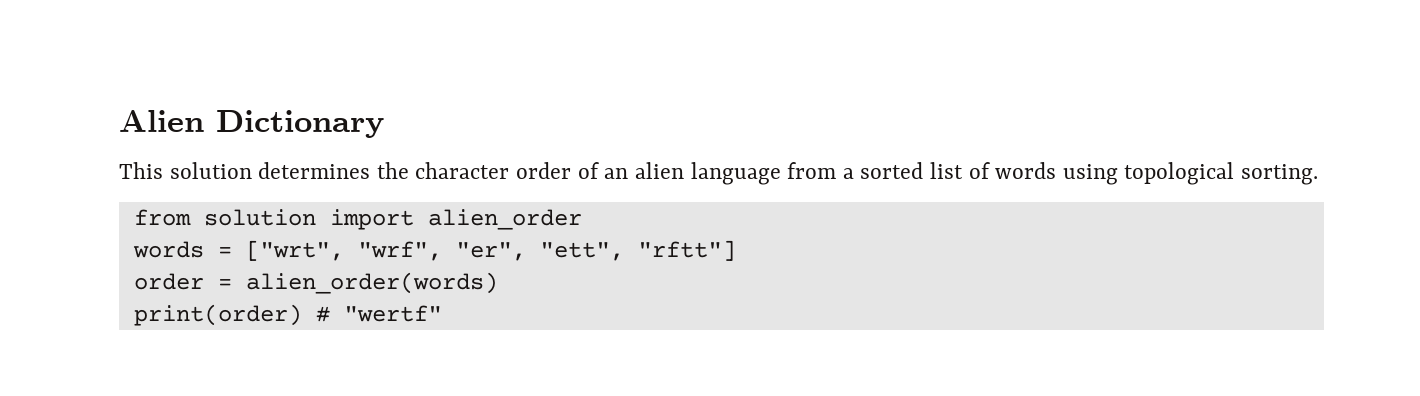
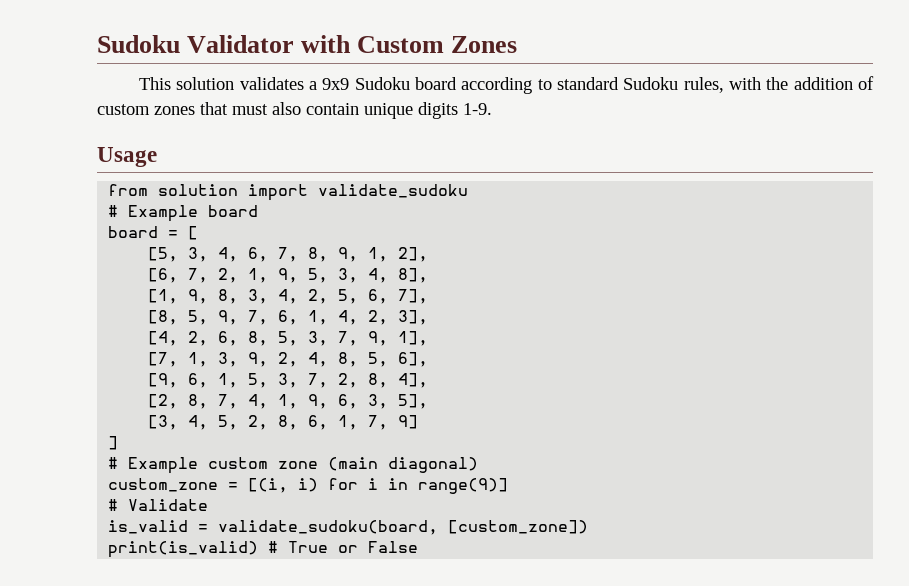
[119,110,384,138] [119,162,1319,185] [133,209,582,230] [132,240,736,261] [133,272,498,294] [133,304,442,326] Alien Dictionary // This solution determines the character order of an alien language from a sorted list of words using topological sorting. // from solution import alien_order // words = ["wrt", "wrf", "er", "ett", "rftt"] // order = alien_order(words) // print(order) # "wertf" -> [97,35,518,53] [139,76,875,94] [97,102,492,119] [97,147,157,167] [108,184,469,201] [108,205,259,222] [108,226,199,240] [148,247,429,262] [148,268,429,283] [148,289,429,304] [148,310,429,325] [148,331,429,346] [148,352,429,367] [148,373,429,388] [148,394,429,409] [148,415,419,430] [108,436,119,450] [108,457,479,474] [108,478,509,494] [108,499,209,511] [108,520,589,535] [108,541,419,558] Sudoku Validator with Custom Zones // This solution validates a 9x9 Sudoku board according to standard Sudoku rules, with the addition of custom zones that must also contain unique digits 1-9. // Usage // from solution import validate_sudoku // # Example board // board = [ // [5, 3, 4, 6, 7, 8, 9, 1, 2], // [6, 7, 2, 1, 9, 5, 3, 4, 8], // [1, 9, 8, 3, 4, 2, 5, 6, 7], // [8, 5, 9, 7, 6, 1, 4, 2, 3], // [4, 2, 6, 8, 5, 3, 7, 9, 1], // [7, 1, 3, 9, 2, 4, 8, 5, 6], // [9, 6, 1, 5, 3, 7, 2, 8, 4], // [2, 8, 7, 4, 1, 9, 6, 3, 5], // [3, 4, 5, 2, 8, 6, 1, 7, 9] // ] // # Example custom zone (main diagonal) // custom_zone = [(i, i) for i in range(9)] // # Validate // is_valid = validate_sudoku(board, [custom_zone]) // print(is_valid) # True or False

